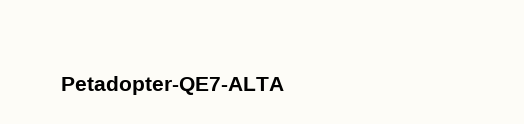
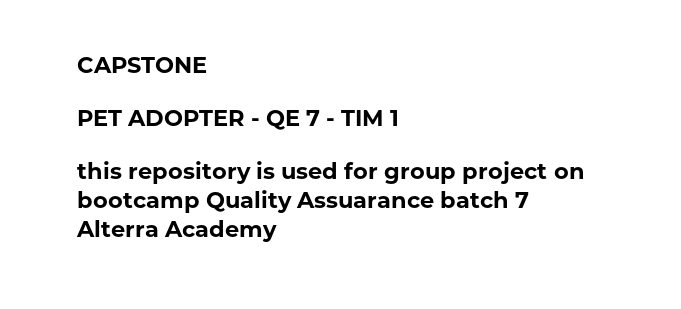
[61,76,284,95] Petadopter-QE7-ALTA -> [77,57,207,73] [77,110,399,130] [77,161,585,184] [77,190,530,213] [76,220,278,242] CAPSTONE // PET ADOPTER - QE 7 - TIM 1 // this repository is used for group project on bootcamp Quality Assuarance batch 7 Alterra Academy

